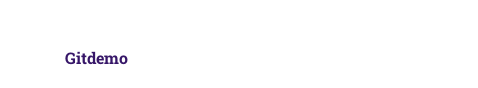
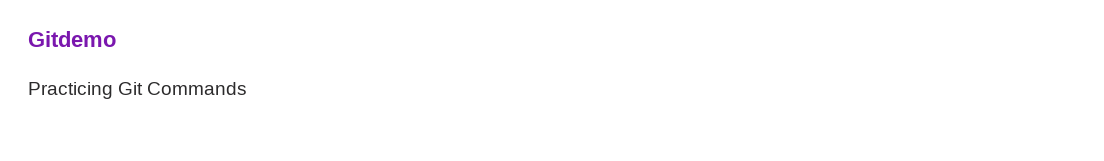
(128, 58) none -> [28,82,248,99] // Practicing Git Commands

